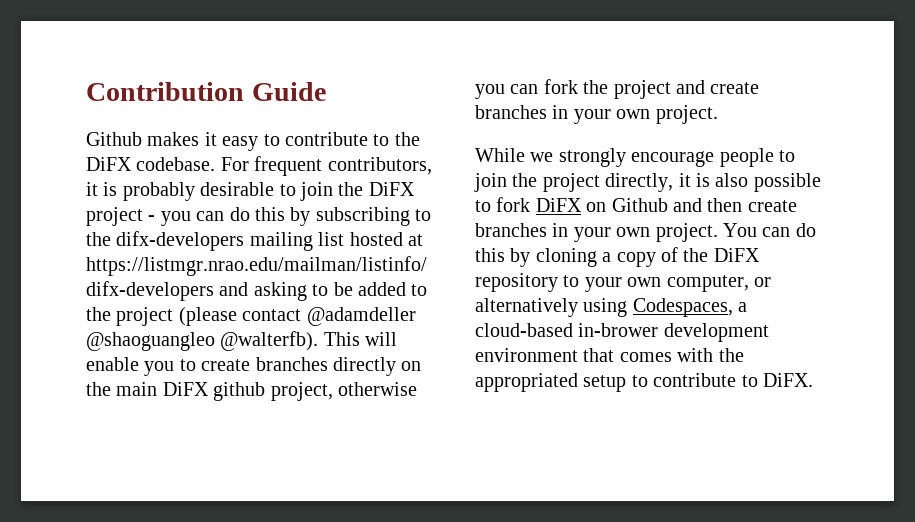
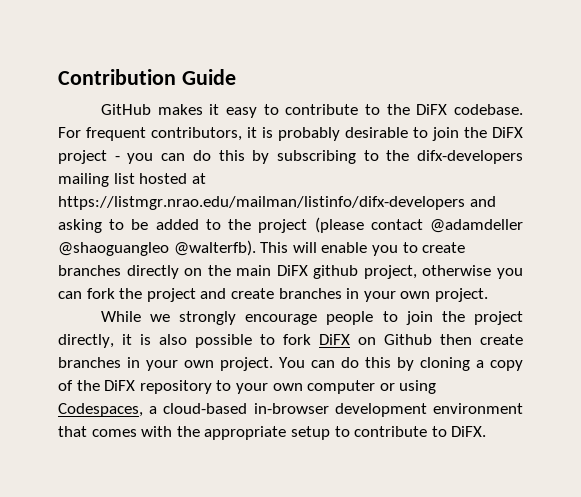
[86,132,142,146] Github -> [100,104,151,115] GitHub
[673,198,702,212] and -> (432, 339) none
[666,275,771,292] [475,298,578,317] computer, or alternatively -> [307,380,395,394] computer or
[578,323,659,337] in-brower -> [253,403,329,414] in-browser
[475,373,578,392] appropriated -> [204,426,287,440] appropriate

